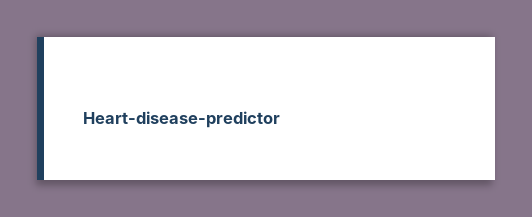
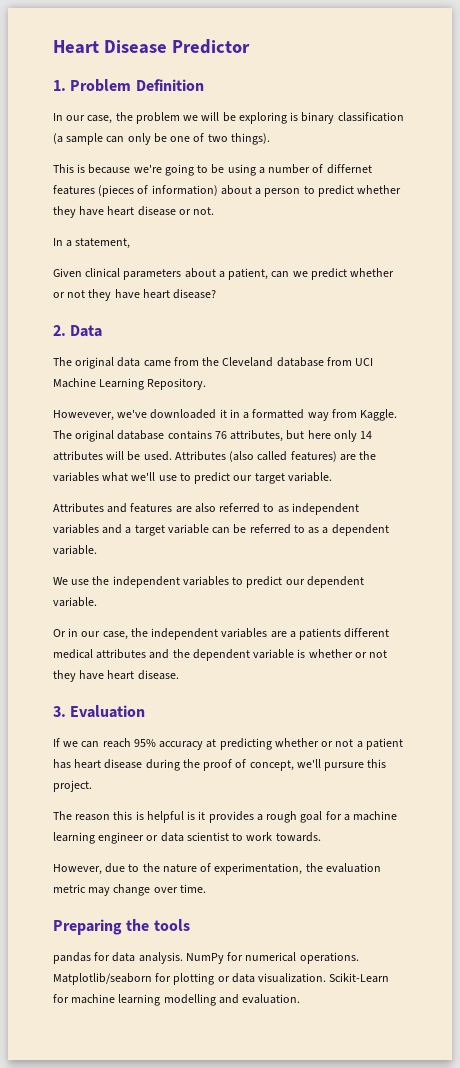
[83,111,280,128] Heart-disease-predictor -> [53,39,250,54] [53,79,204,92] [53,112,404,124] [53,133,270,145] [53,164,372,176] [53,185,402,197] [53,206,215,218] [53,238,131,249] [53,268,395,280] [53,289,217,301] [53,325,103,337] [53,357,374,369] [53,378,207,390] [53,409,398,421] [53,430,373,442] [53,451,377,462] [53,472,332,484] [53,503,359,515] [53,524,389,536] [53,545,97,555] [53,576,364,588] [53,597,97,607] [53,628,390,640] [53,649,388,661] [53,670,179,682] [53,705,146,718] [53,738,403,750] [53,759,387,771] [53,780,92,792] [53,811,398,823] [53,832,321,844] [53,863,381,875] [53,884,206,896] [53,919,190,935] [53,952,359,964] [53,973,390,985] [53,994,301,1006] Heart Disease Predictor // 1. Problem Definition // In our case, the problem we will be exploring is binary classification (a sample can only be one of two things). // This is because we're going to be using a number of differnet features (pieces of information) about a person to predict whether they have heart disease or not. // In a statement, // Given clinical parameters about a patient, can we predict whether or not they have heart disease? // 2. Data // The original data came from the Cleveland database from UCI Machine Learning Repository. // Howevever, we've downloaded it in a formatted way from Kaggle. The original database contains 76 attributes, but here only 14 attributes will be used. Attributes (also called features) are the variables what we'll use to predict our target variable. // Attributes and features are also referred to as independent variables and a target variable can be referred to as a dependent variable. // We use the independent variables to predict our dependent variable. // Or in our case, the independent variables are a patients different medical attributes and the dependent variable is whether or not they have heart disease. // 3. Evaluation // If we can reach 95% accuracy at predicting whether or not a patient has heart disease during the proof of concept, we'll pursure this project. // The reason this is helpful is it provides a rough goal for a machine learning engineer or data scientist to work towards. // However, due to the nature of experimentation, the evaluation metric may change over time. // Preparing the tools // pandas for data analysis. NumPy for numerical operations. Matplotlib/seaborn for plotting or data visualization. Scikit-Learn for machine learning modelling and evaluation.

